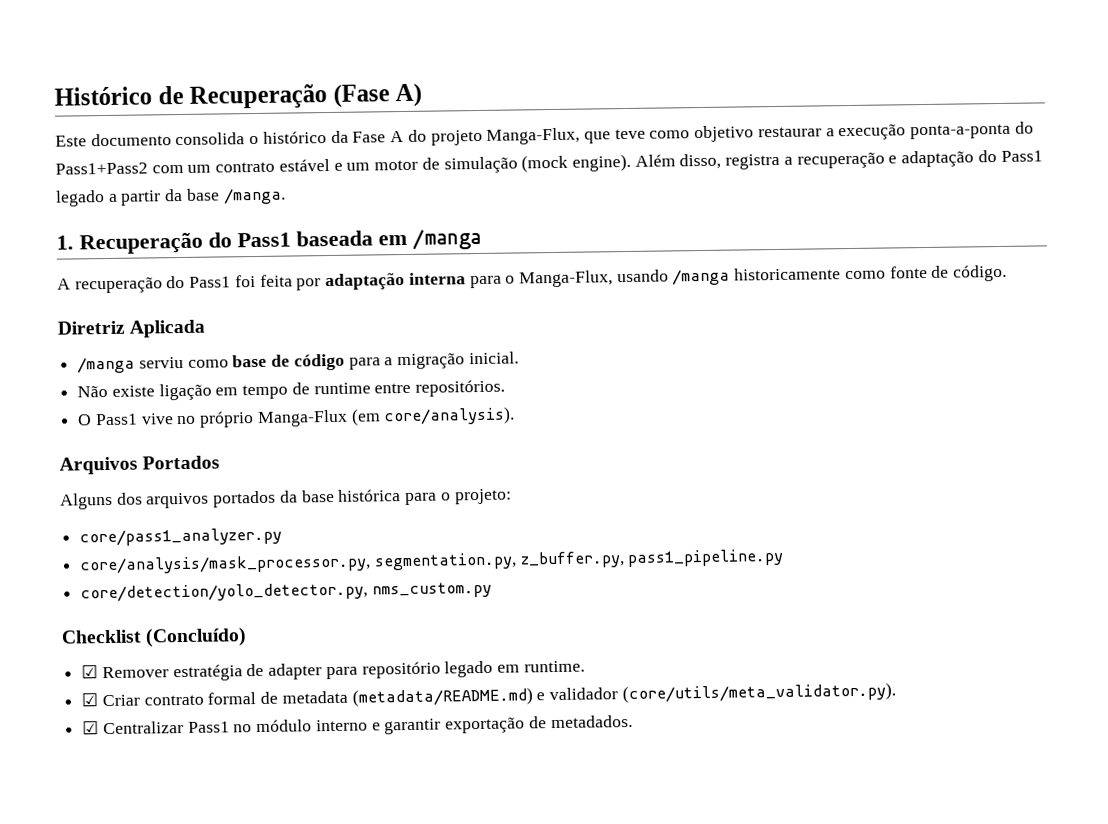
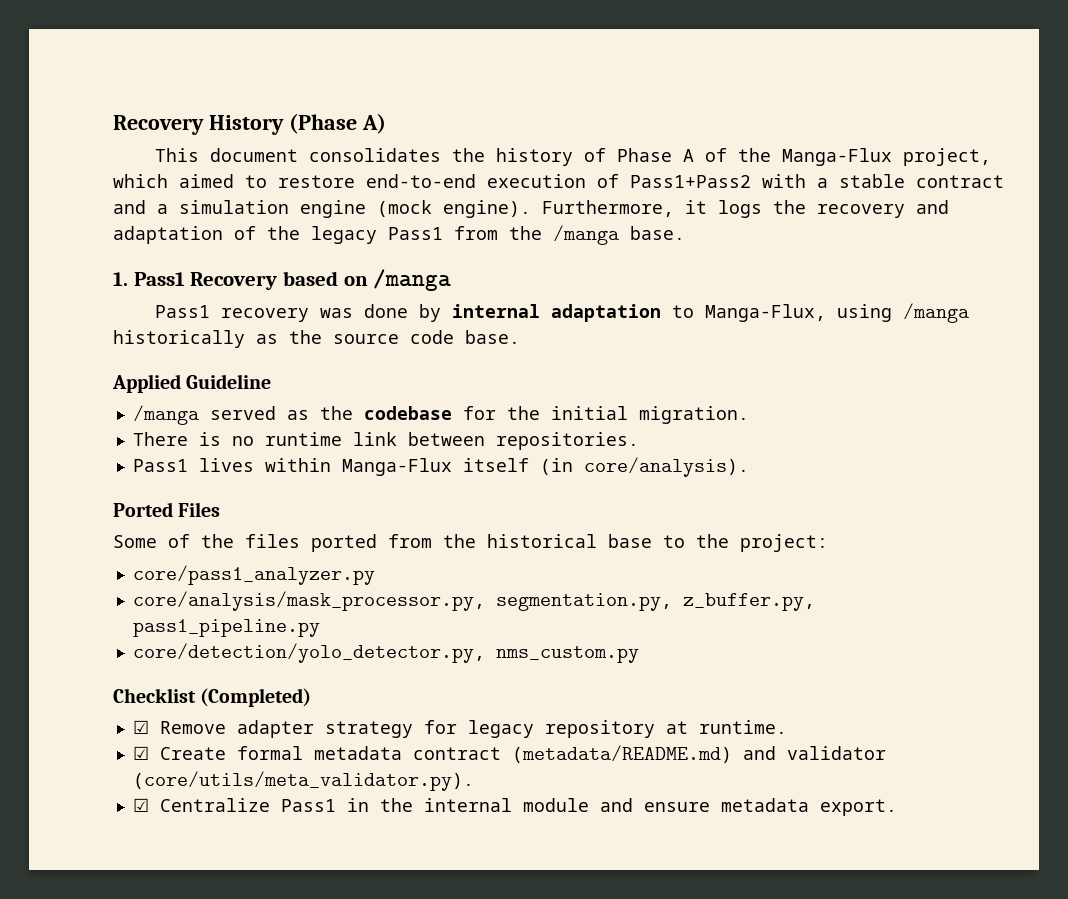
[54,83,423,110] [55,121,1034,147] [55,150,1043,175] [55,187,286,207] [56,228,482,255] [57,264,1008,294] [57,319,206,338] [77,351,519,374] [77,379,506,401] [77,406,516,428] [59,455,221,475] [60,488,512,510] Histórico de Recuperação (Fase A) // Este documento consolida o histórico da Fase A do projeto Manga-Flux, que teve como objetivo restaurar a execução ponta-a-ponta do Pass1+Pass2 com um contrato estável e um motor de simulação (mock engine). Além disso, registra a recuperação e adaptação do Pass1 legado a partir da base /manga. // 1. Recuperação do Pass1 baseada em /manga // A recuperação do Pass1 foi feita por adaptação interna para o Manga-Flux, usando /manga historicamente como fonte de código. // Diretriz Aplicada // /manga serviu como base de código para a migração inicial. // Não existe ligação em tempo de runtime entre repositórios. // O Pass1 vive no próprio Manga-Flux (em core/analysis). // Arquivos Portados // Alguns dos arquivos portados da base histórica para o projeto: -> [113,113,386,135] [154,148,991,166] [113,174,1004,188] [113,200,949,218] [113,225,685,245] [113,269,452,291] [154,303,969,323] [113,330,520,348] [112,374,272,393] [132,405,749,425] [132,432,639,450] [132,457,749,477] [113,502,221,517] [113,534,828,552] Recovery History (Phase A) // This document consolidates the history of Phase A of the Manga-Flux project, which aimed to restore end-to-end execution of Pass1+Pass2 with a stable contract and a simulation engine (mock engine). Furthermore, it logs the recovery and adaptation of the legacy Pass1 from the /manga base. // 1. Pass1 Recovery based on /manga // Pass1 recovery was done by internal adaptation to Manga-Flux, using /manga historically as the source code base. // Applied Guideline // /manga served as the codebase for the initial migration. // There is no runtime link between repositories. // Pass1 lives within Manga-Flux itself (in core/analysis). // Ported Files // Some of the files ported from the historical base to the project:
[145,627,248,648] [81,660,585,682] [81,682,896,707] [82,714,633,735] (Concluído) // ☑ Remover estratégia de adapter para repositório legado em runtime. // ☑ Criar contrato formal de metadata (metadata/README.md) e validador (core/utils/meta_validator.py). // ☑ Centralizar Pass1 no módulo interno e garantir exportação de metadados. -> [200,688,312,707] [132,720,787,738] [132,745,886,763] [132,771,474,791] [132,798,897,816] (Completed) // ☑ Remove adapter strategy for legacy repository at runtime. // ☑ Create formal metadata contract (metadata/README.md) and validator (core/utils/meta_validator.py). // ☑ Centralize Pass1 in the internal module and ensure metadata export.

